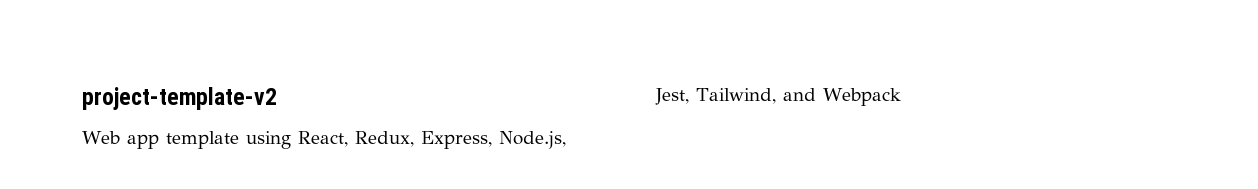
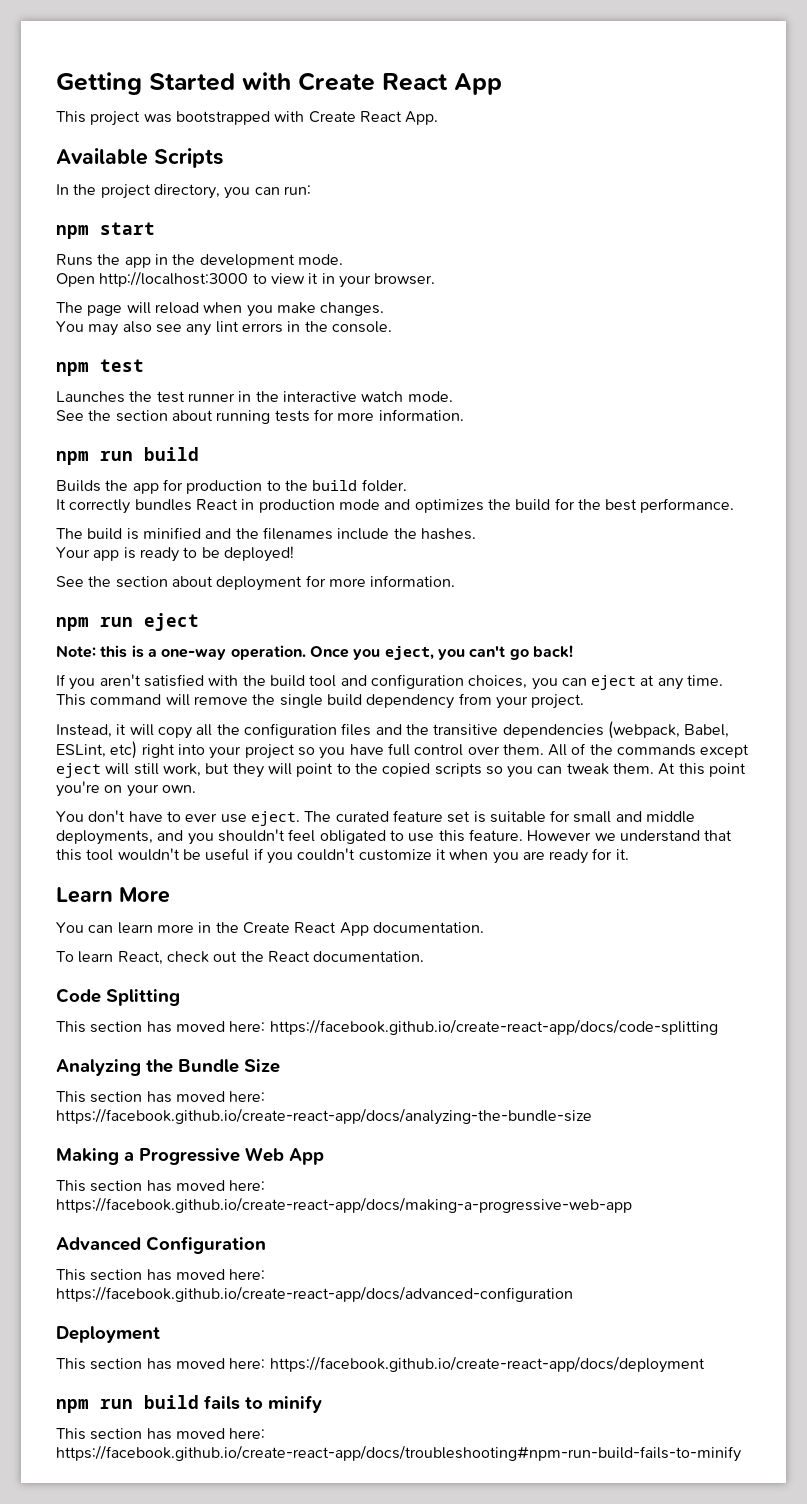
[82,87,277,110] [82,131,566,149] [655,88,901,106] project-template-v2 // Web app template using React, Redux, Express, Node.js, Jest, Tailwind, and Webpack -> [56,72,502,95] [56,111,439,126] [56,148,223,168] [56,184,311,199] [56,222,155,239] [56,254,343,268] [56,271,436,288] [56,302,385,317] [56,321,392,336] [56,359,144,376] [56,391,453,403] [56,409,464,424] [56,447,199,465] [56,479,407,494] [56,498,735,514] [56,527,476,540] [56,546,294,562] [56,575,456,591] [56,613,199,631] [56,645,573,660] [56,674,724,690] [56,693,585,709] [56,721,730,739] [56,741,750,759] [56,763,747,778] [56,781,196,797] [56,810,696,826] [56,829,733,845] [56,848,629,864] [56,887,170,903] [56,922,484,936] [56,951,425,965] [56,988,180,1006] [56,1019,718,1035] [56,1059,280,1076] [56,1091,266,1103] [56,1108,592,1125] [56,1147,324,1165] [56,1180,266,1192] [56,1197,632,1213] [56,1236,266,1254] [56,1269,266,1281] [56,1286,573,1302] [56,1326,160,1343] [56,1356,705,1373] [56,1395,322,1413] [56,1428,266,1440] [56,1445,741,1462] Getting Started with Create React App // This project was bootstrapped with Create React App. // Available Scripts // In the project directory, you can run: // npm start // Runs the app in the development mode. // Open http://localhost:3000 to view it in your browser. // The page will reload when you make changes. // You may also see any lint errors in the console. // npm test // Launches the test runner in the interactive watch mode. // See the section about running tests for more information. // npm run build // Builds the app for production to the build folder. // It correctly bundles React in production mode and optimizes the build for the best performance. // The build is minified and the filenames include the hashes. // Your app is ready to be deployed! // See the section about deployment for more information. // npm run eject // Note: this is a one-way operation. Once you eject, you can't go back! // If you aren't satisfied with the build tool and configuration choices, you can eject at any time. This command will remove the single build dependency from your project. // Instead, it will copy all the configuration files and the transitive dependencies (webpack, Babel, ESLint, etc) right into your project so you have full control over them. All of the commands except eject will still work, but they will point to the copied scripts so you can tweak them. At this point you're on your own. // You don't have to ever use eject. The curated feature set is suitable for small and middle deployments, and you shouldn't feel obligated to use this feature. However we understand that this tool wouldn't be useful if you couldn't customize it when you are ready for it. // Learn More // You can learn more in the Create React App documentation. // To learn React, check out the React documentation. // Code Splitting // This section has moved here: https://facebook.github.io/create-react-app/docs/code-splitting // Analyzing the Bundle Size // This section has moved here: https://facebook.github.io/create-react-app/docs/analyzing-the-bundle-size // Making a Progressive Web App // This section has moved here: https://facebook.github.io/create-react-app/docs/making-a-progressive-web-app // Advanced Configuration // This section has moved here: https://facebook.github.io/create-react-app/docs/advanced-configuration // Deployment // This section has moved here: https://facebook.github.io/create-react-app/docs/deployment // npm run build fails to minify // This section has moved here: https://facebook.github.io/create-react-app/docs/troubleshooting#npm-run-build-fails-to-minify

